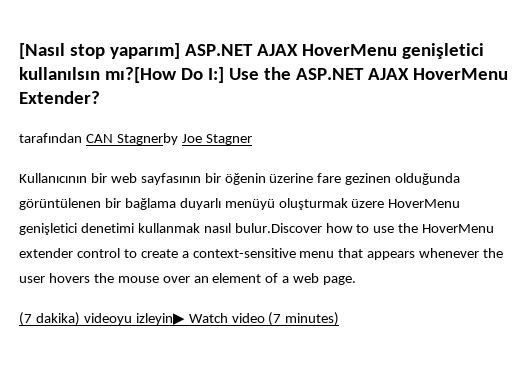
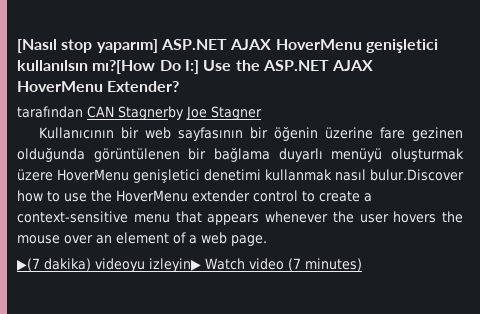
[19,312,32,326] (7 -> [17,258,40,271] ▶(7

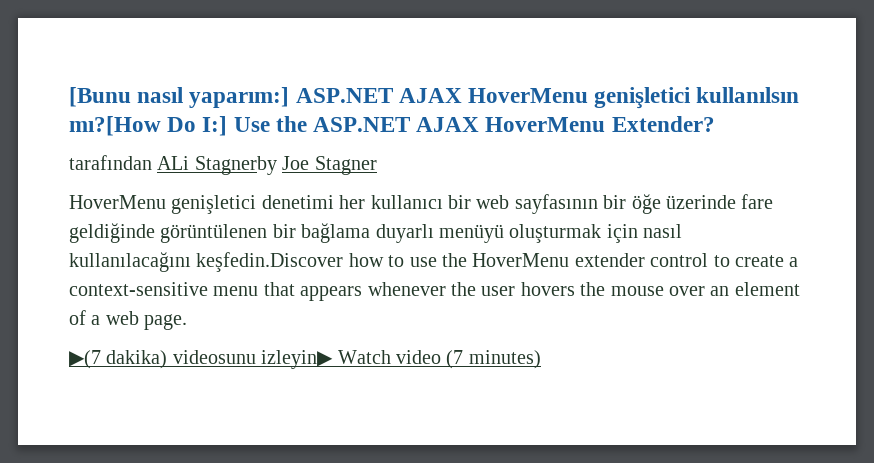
[17,39,158,53] [Nasıl stop yaparım] -> [69,87,290,108] [Bunu nasıl yaparım:]
[87,106,114,118] CAN -> [157,156,190,170] ALi
[39,127,464,141] [17,148,85,162] Kullanıcının bir web sayfasının bir öğenin üzerine fare gezinen olduğunda -> [69,194,774,214] [69,223,155,243] HoverMenu genişletici denetimi her kullanıcı bir web sayfasının bir öğe üzerinde fare geldiğinde
[17,169,465,183] üzere HoverMenu genişletici denetimi kullanmak nasıl bulur.Discover -> [606,224,683,243] [69,252,344,272] için nasıl kullanılacağını keşfedin.Discover
[95,258,145,272] videoyu -> [172,350,256,364] videosunu

